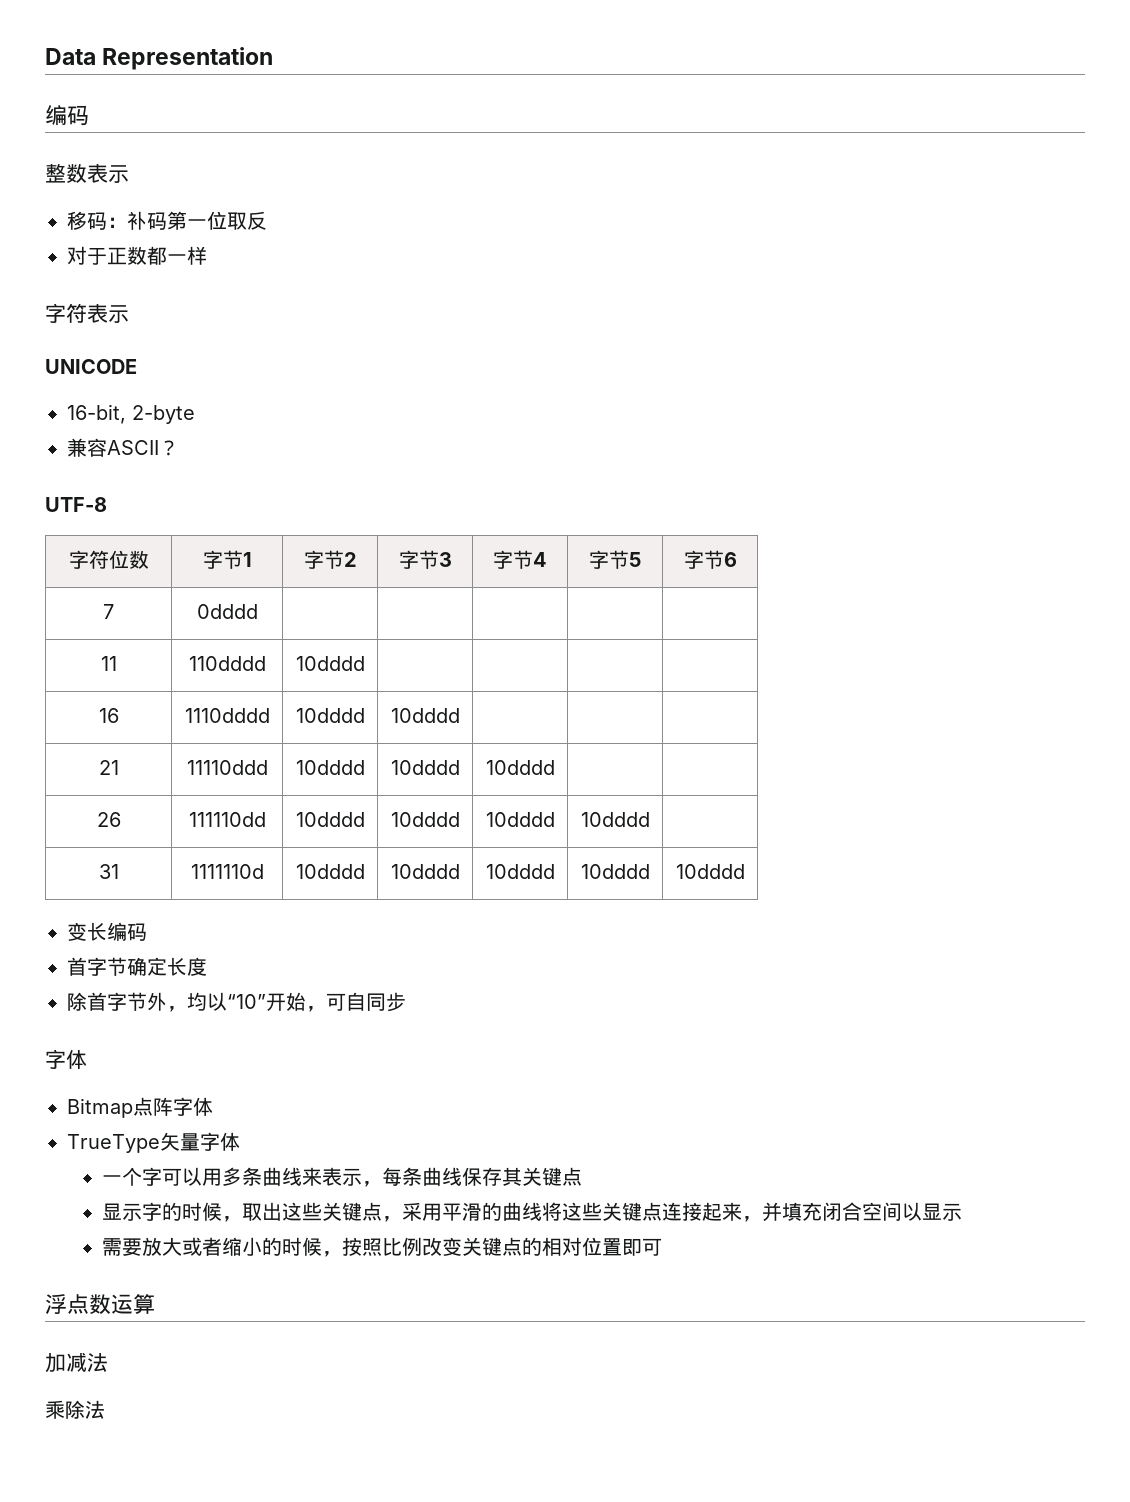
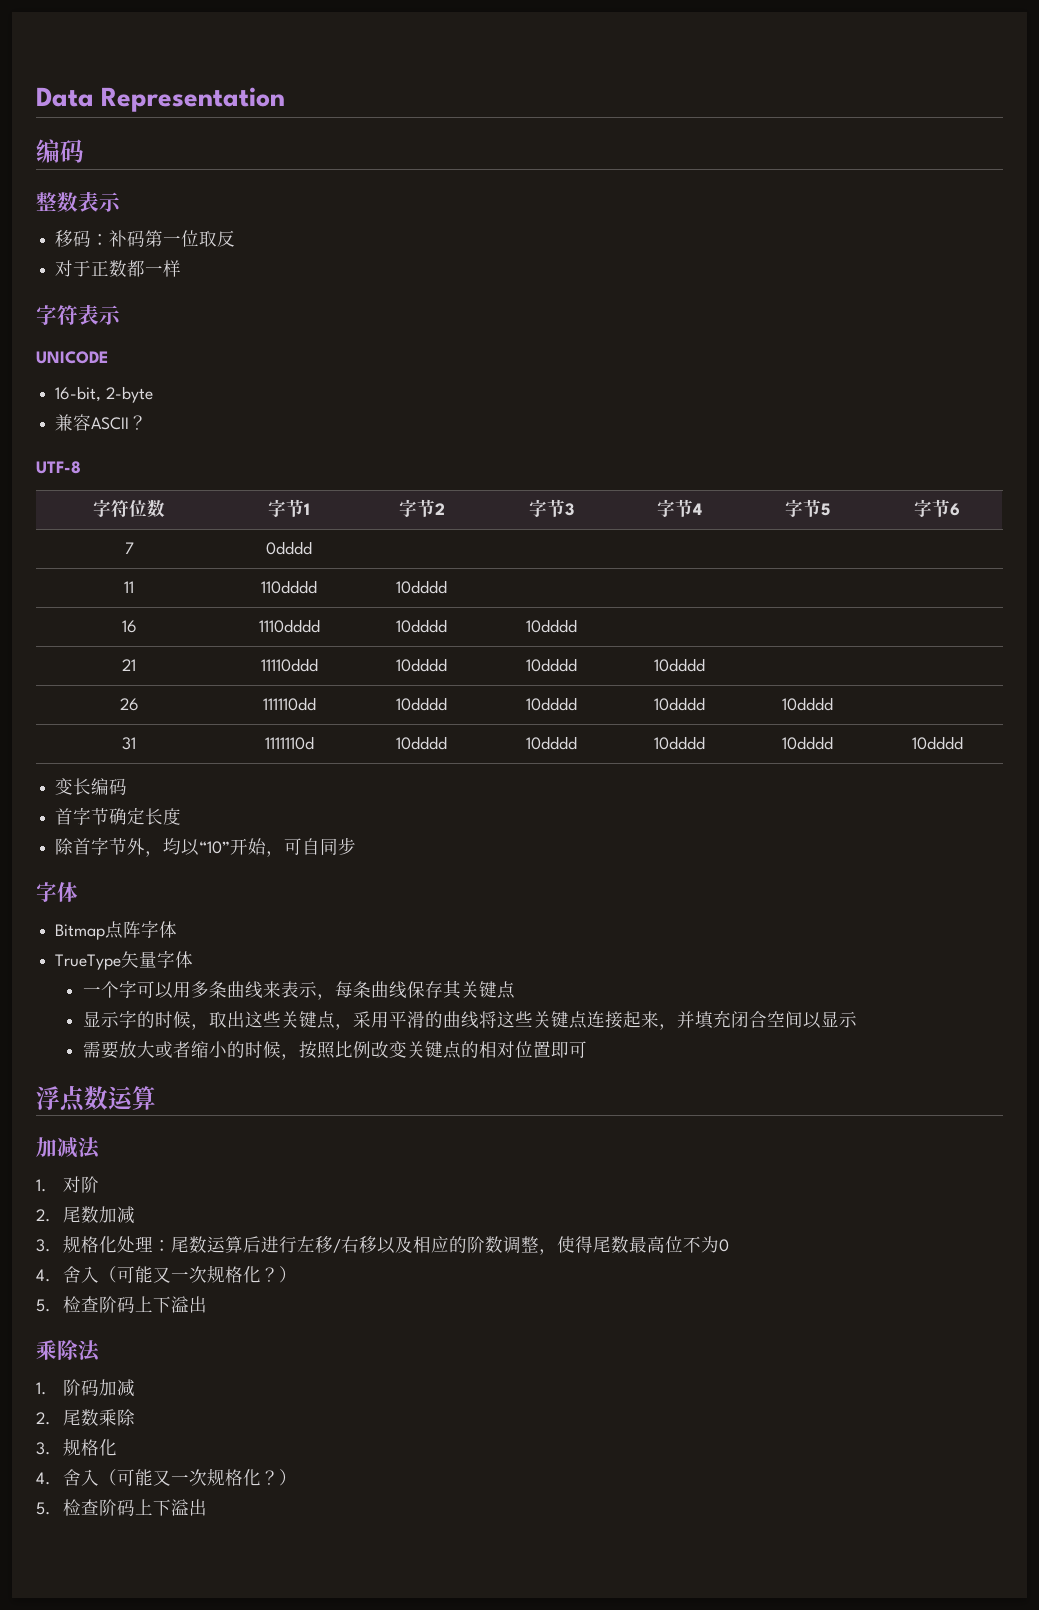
[45,1400,105,1419] 乘除法 -> [36,1176,100,1193] [36,1206,136,1224] [36,1235,730,1255] [36,1265,298,1283] [36,1296,208,1313] [36,1340,101,1362] [36,1379,136,1397] [36,1409,136,1426] [36,1438,118,1456] [36,1468,298,1486] [36,1499,208,1516] 1.对阶 // 2.尾数加减 // 3.规格化处理：尾数运算后进行左移/右移以及相应的阶数调整，使得尾数最高位不为0 // 4.舍入（可能又一次规格化？） // 5.检查阶码上下溢出 // 乘除法 // 1.阶码加减 // 2.尾数乘除 // 3.规格化 // 4.舍入（可能又一次规格化？） // 5.检查阶码上下溢出

